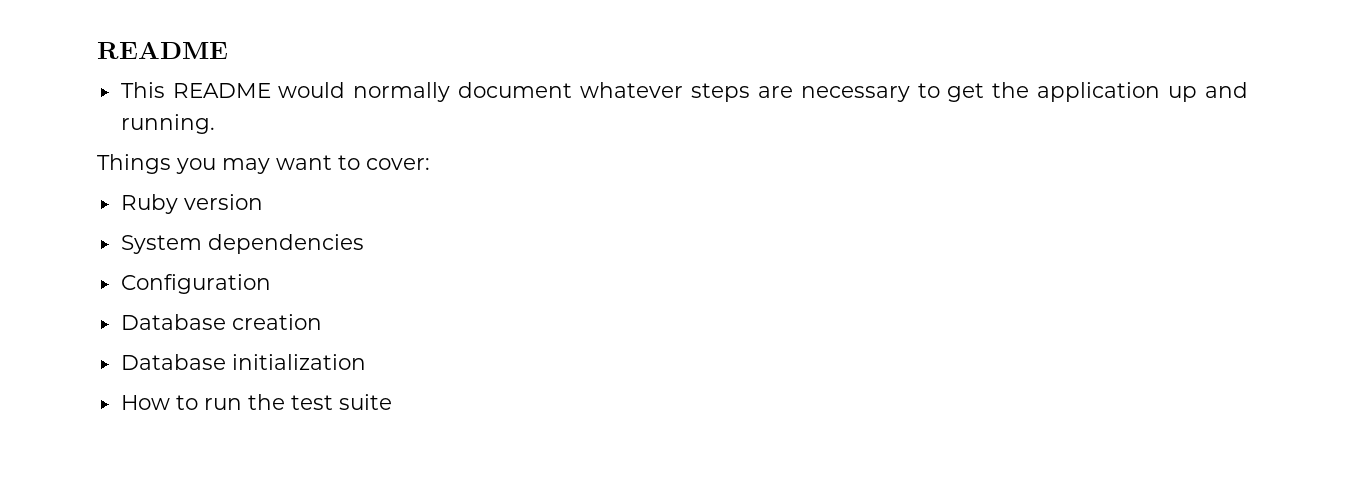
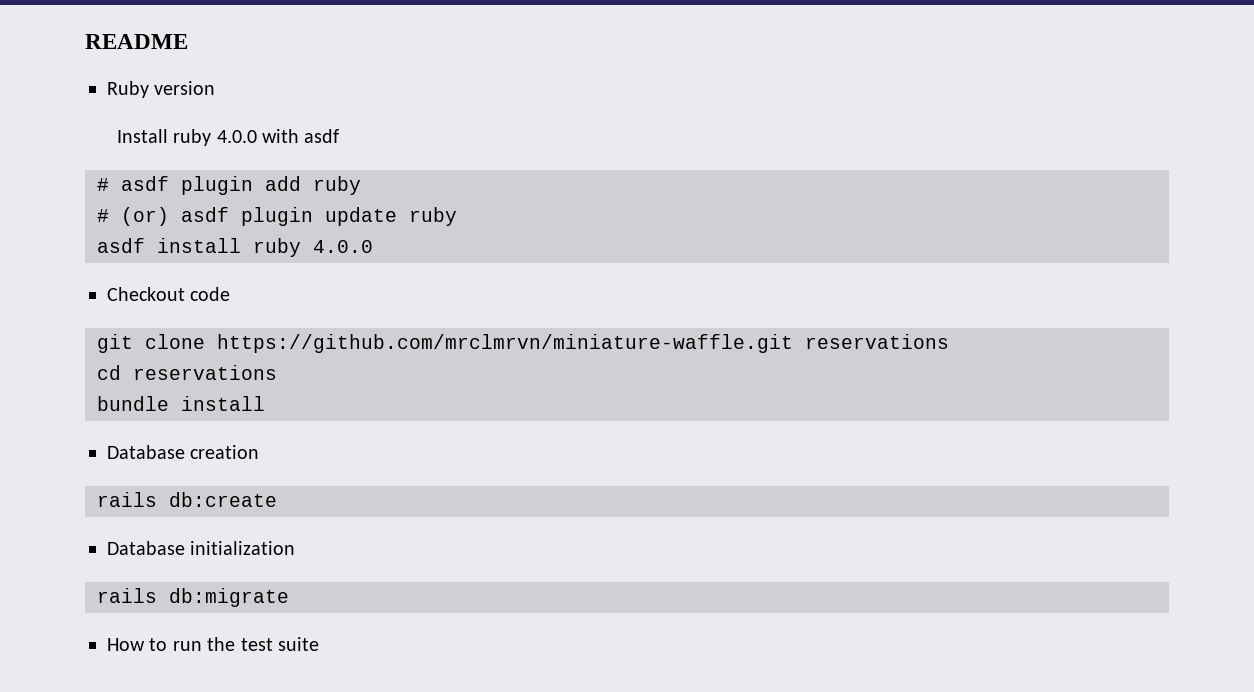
[120,82,1248,102] [120,114,215,134] [97,154,430,174] [120,194,263,214] [120,234,364,254] [120,274,271,294] This README would normally document whatever steps are necessary to get the application up and running. // Things you may want to cover: // Ruby version // System dependencies // Configuration -> [107,81,216,98] [116,129,340,146] [97,176,361,195] [97,207,457,226] [97,238,373,257] [107,287,231,301] [97,334,949,353] [97,365,277,380] [97,396,265,411] Ruby version // Install ruby 4.0.0 with asdf // # asdf plugin add ruby // # (or) asdf plugin update ruby // asdf install ruby 4.0.0 // Checkout code // git clone https://github.com/mrclmrvn/miniature-waffle.git reservations // cd reservations // bundle install
(322, 322) none -> [97,492,277,507] // rails db:create
(366, 362) none -> [97,588,289,607] // rails db:migrate

